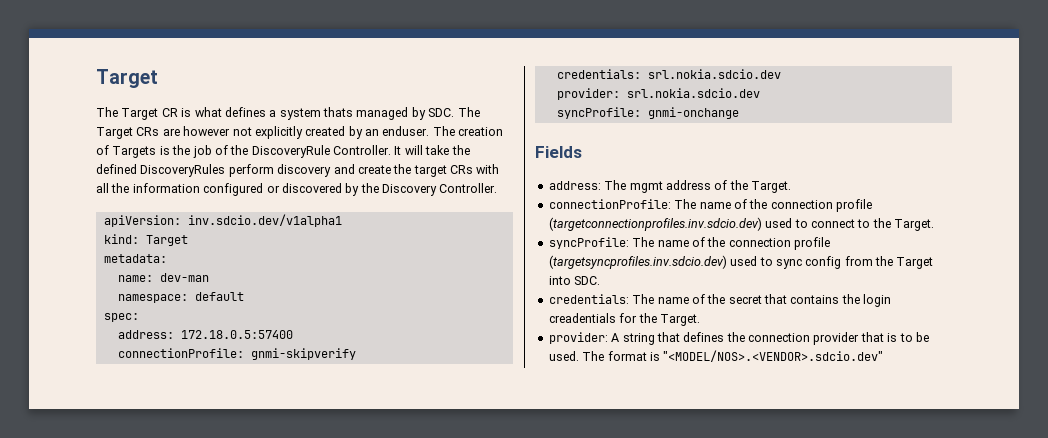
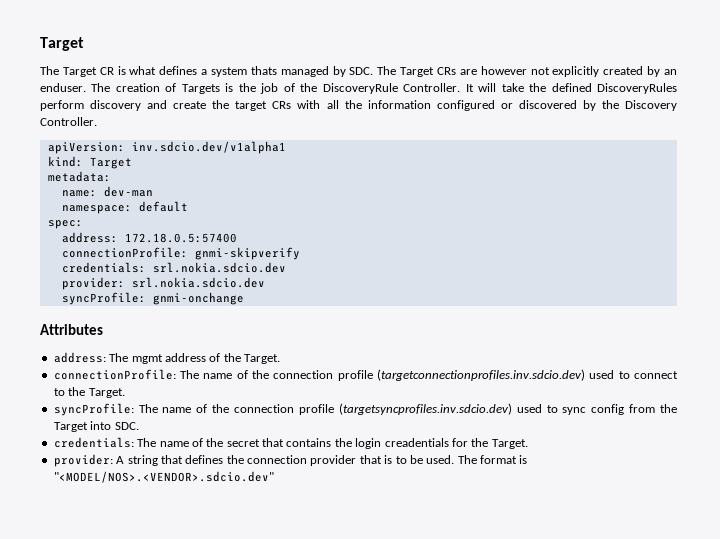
[535,146,582,158] Fields -> [40,324,103,335] Attributes

